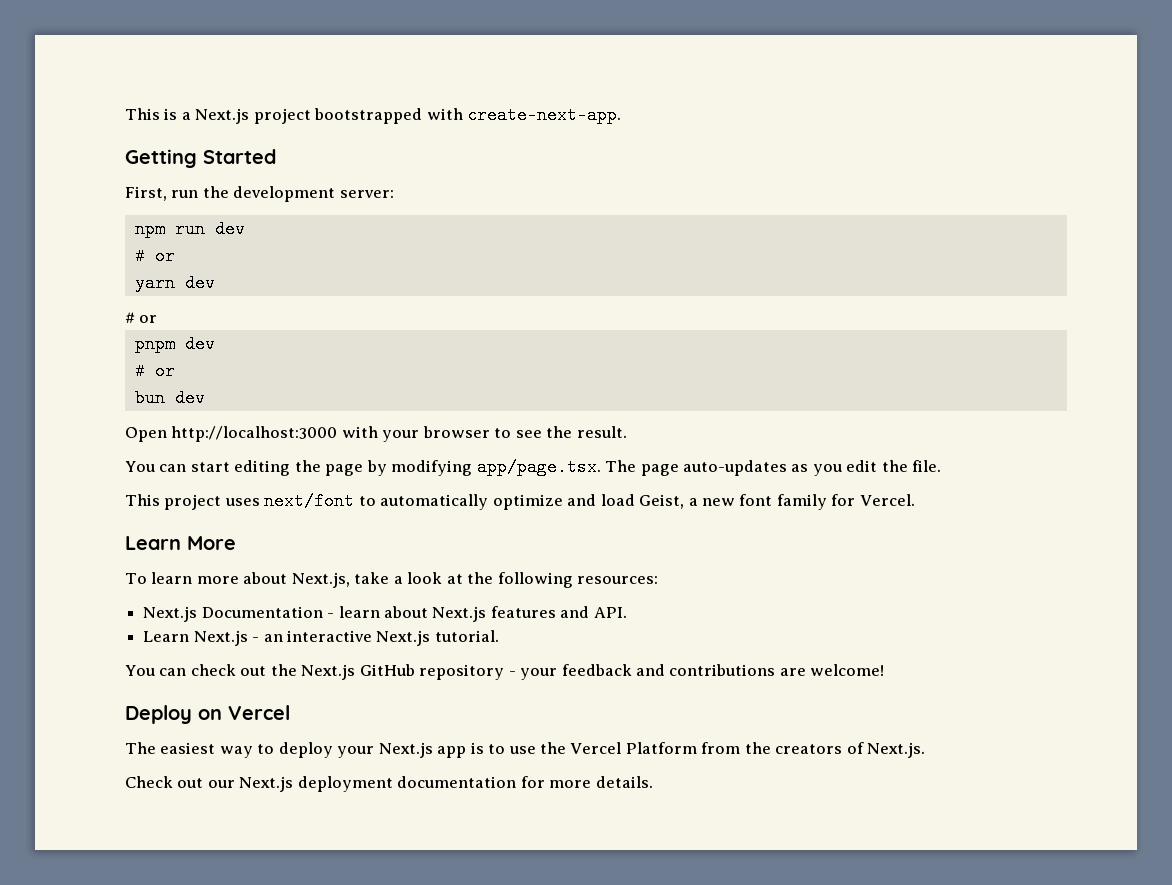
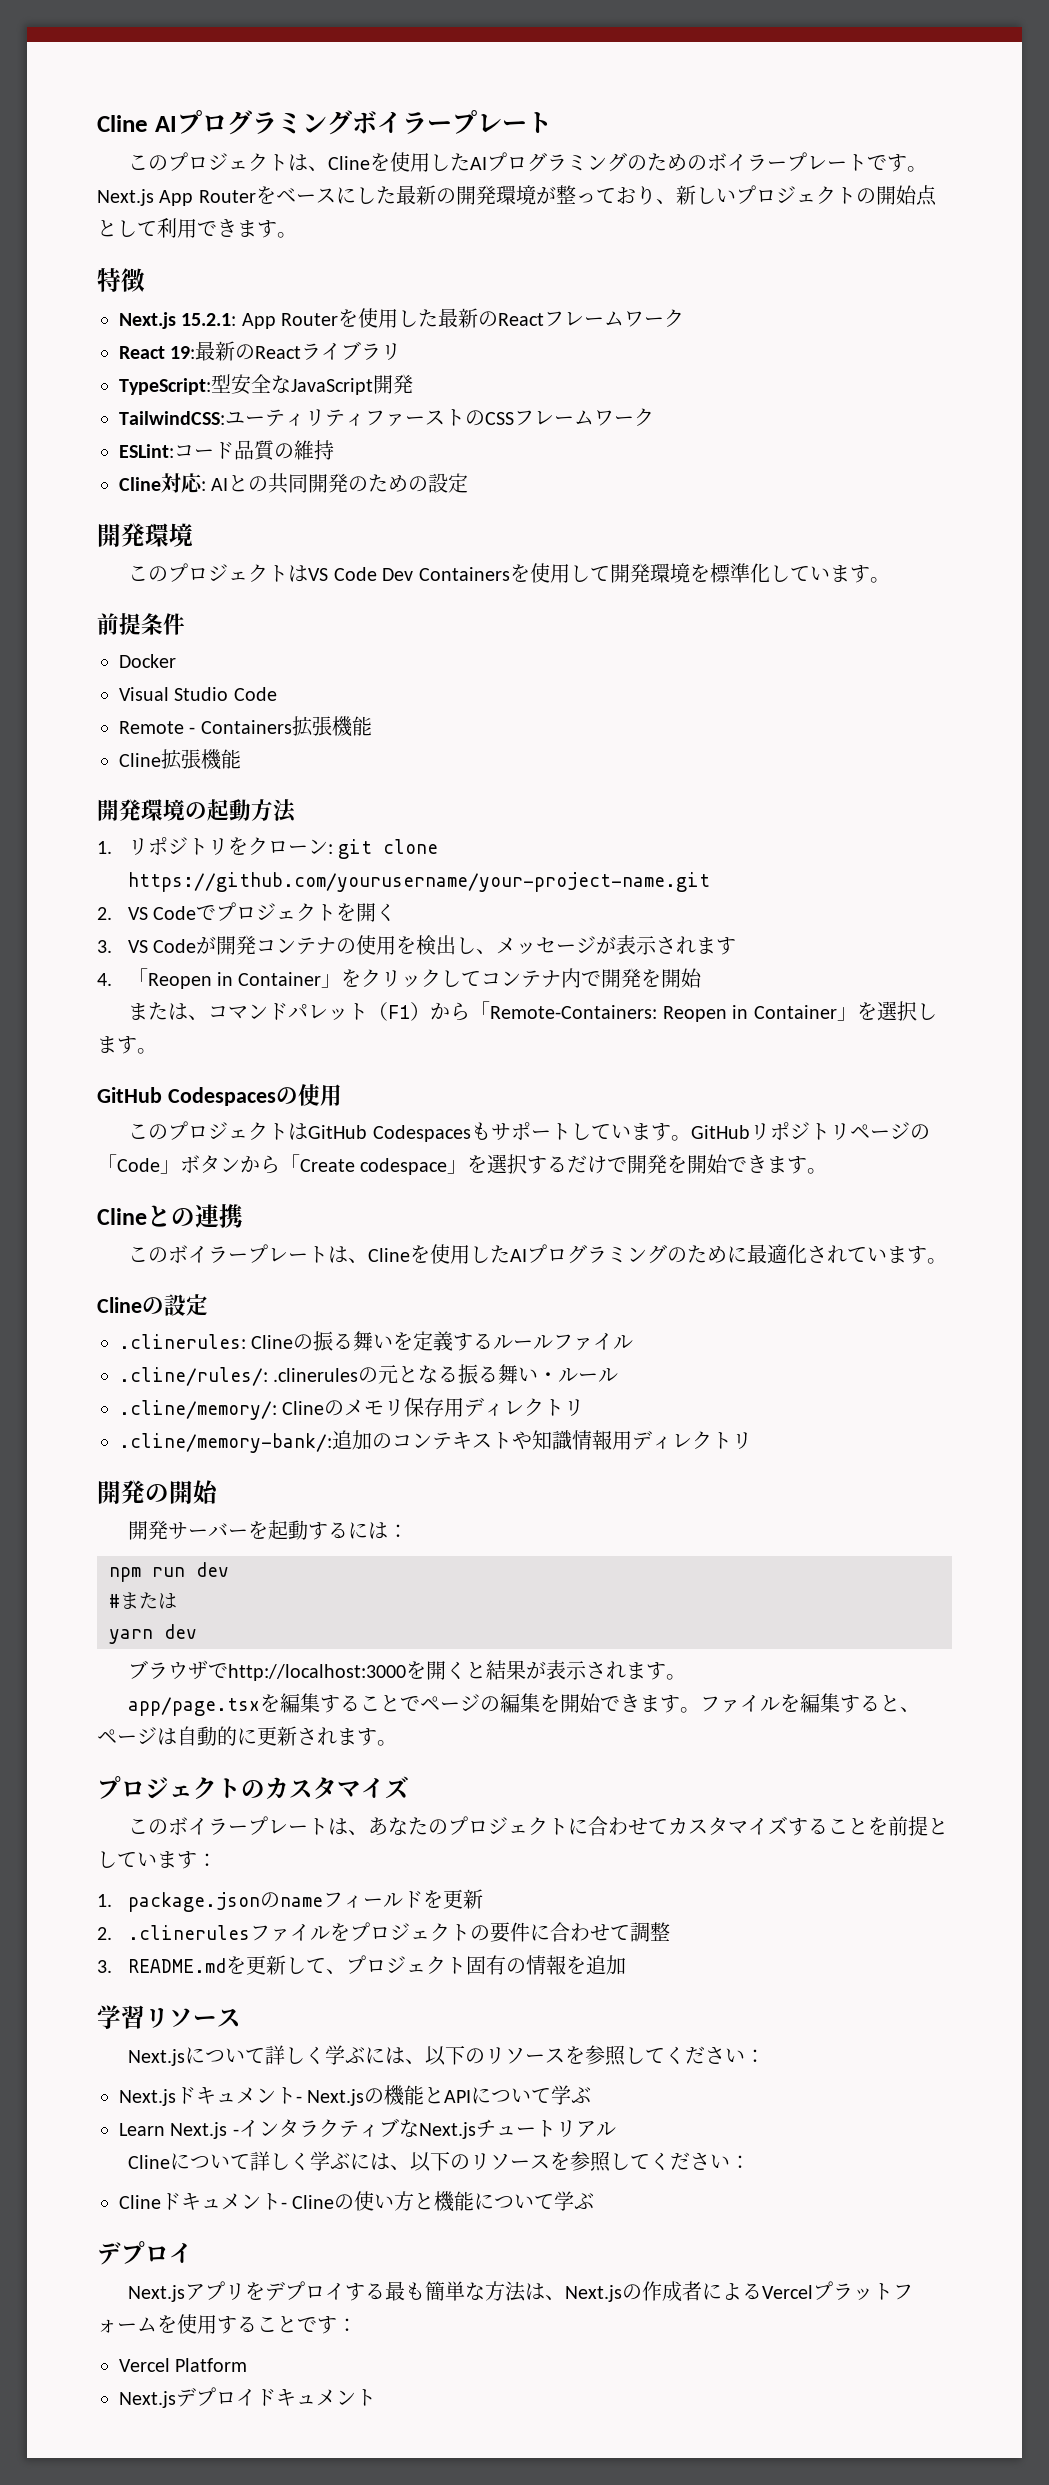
[125,106,622,124] [125,149,276,168] [125,186,394,202] This is a Next.js project bootstrapped with create-next-app. // Getting Started // First, run the development server: -> [97,110,552,135] [128,152,928,172] [97,185,937,206] [97,218,297,238] [97,268,145,292] [119,308,685,329] [119,341,402,361] [119,374,413,395] [119,408,654,427] [119,440,334,461] [119,473,469,494] [97,523,193,547] [128,563,890,583] [97,613,185,635] [119,654,176,668] [119,687,277,701] [119,716,372,737] [119,749,241,770] [97,799,297,823] [97,837,439,859] [127,872,710,892] [97,902,397,922] [97,935,737,955] [97,968,703,989] [128,1001,937,1022] [97,1036,157,1054] [97,1084,342,1106] [128,1121,930,1142] [97,1154,828,1175] [97,1204,243,1228] [128,1244,948,1264] [97,1294,208,1316] [119,1331,634,1351] [119,1364,619,1386] [119,1397,585,1420] [119,1430,752,1453] [97,1480,219,1504] [128,1520,409,1540] Cline AIプログラミングボイラープレート // このプロジェクトは、Clineを使用したAIプログラミングのためのボイラープレートです。Next.js App Routerをベースにした最新の開発環境が整っており、新しいプロジェクトの開始点として利用できます。 // 特徴 // Next.js 15.2.1: App Routerを使用した最新のReactフレームワーク // React 19:最新のReactライブラリ // TypeScript:型安全なJavaScript開発 // TailwindCSS:ユーティリティファーストのCSSフレームワーク // ESLint:コード品質の維持 // Cline対応: AIとの共同開発のための設定 // 開発環境 // このプロジェクトはVS Code Dev Containersを使用して開発環境を標準化しています。 // 前提条件 // Docker // Visual Studio Code // Remote - Containers拡張機能 // Cline拡張機能 // 開発環境の起動方法 // 1.リポジトリをクローン: git clone https://github.com/yourusername/your-project-name.git // 2. VS Codeでプロジェクトを開く // 3. VS Codeが開発コンテナの使用を検出し、メッセージが表示されます // 4.「Reopen in Container」をクリックしてコンテナ内で開発を開始 // または、コマンドパレット（F1）から「Remote-Containers: Reopen in Container」を選択します。 // GitHub Codespacesの使用 // このプロジェクトはGitHub Codespacesもサポートしています。GitHubリポジトリページの「Code」ボタンから「Create codespace」を選択するだけで開発を開始できます。 // Clineとの連携 // このボイラープレートは、Clineを使用したAIプログラミングのために最適化されています。 // Clineの設定 // .clinerules: Clineの振る舞いを定義するルールファイル // .cline/rules/: .clinerulesの元となる振る舞い・ルール // .cline/memory/: Clineのメモリ保存用ディレクトリ // .cline/memory-bank/:追加のコンテキストや知識情報用ディレクトリ // 開発の開始 // 開発サーバーを起動するには：
[154,247,175,265] or -> [120,1592,177,1609] または
[125,312,158,323] [134,335,215,353] [134,362,175,380] [134,389,205,407] [125,426,627,442] [125,458,942,476] [125,492,915,510] [125,536,236,550] [125,572,658,588] [143,606,627,622] [143,630,499,646] [125,664,885,680] [125,705,290,724] [125,742,926,758] [125,776,653,792] # or // pnpm dev // # or // bun dev // Open http://localhost:3000 with your browser to see the result. // You can start editing the page by modifying app/page.tsx. The page auto-updates as you edit the file. // This project uses next/font to automatically optimize and load Geist, a new font family for Vercel. // Learn More // To learn more about Next.js, take a look at the following resources: // Next.js Documentation - learn about Next.js features and API. // Learn Next.js - an interactive Next.js tutorial. // You can check out the Next.js GitHub repository - your feedback and contributions are welcome! // Deploy on Vercel // The easiest way to deploy your Next.js app is to use the Vercel Platform from the creators of Next.js. // Check out our Next.js deployment documentation for more details. -> [128,1660,687,1681] [128,1693,921,1716] [97,1726,397,1746] [97,1776,409,1800] [128,1816,949,1836] [97,1851,217,1869] [97,1889,483,1912] [97,1922,670,1943] [97,1955,626,1975] [97,2005,241,2029] [128,2045,766,2066] [119,2085,592,2106] [119,2118,616,2139] [128,2151,751,2172] [119,2191,595,2212] [97,2241,193,2265] [128,2281,914,2302] [97,2314,357,2334] [119,2358,248,2372] [119,2387,376,2408] ブラウザでhttp://localhost:3000を開くと結果が表示されます。 // app/page.tsxを編集することでページの編集を開始できます。ファイルを編集すると、ページは自動的に更新されます。 // プロジェクトのカスタマイズ // このボイラープレートは、あなたのプロジェクトに合わせてカスタマイズすることを前提としています： // 1. package.jsonのnameフィールドを更新 // 2. .clinerulesファイルをプロジェクトの要件に合わせて調整 // 3. README.mdを更新して、プロジェクト固有の情報を追加 // 学習リソース // Next.jsについて詳しく学ぶには、以下のリソースを参照してください： // Next.jsドキュメント- Next.jsの機能とAPIについて学ぶ // Learn Next.js -インタラクティブなNext.jsチュートリアル // Clineについて詳しく学ぶには、以下のリソースを参照してください： // Clineドキュメント- Clineの使い方と機能について学ぶ // デプロイ // Next.jsアプリをデプロイする最も簡単な方法は、Next.jsの作成者によるVercelプラットフォームを使用することです： // Vercel Platform // Next.jsデプロイドキュメント

